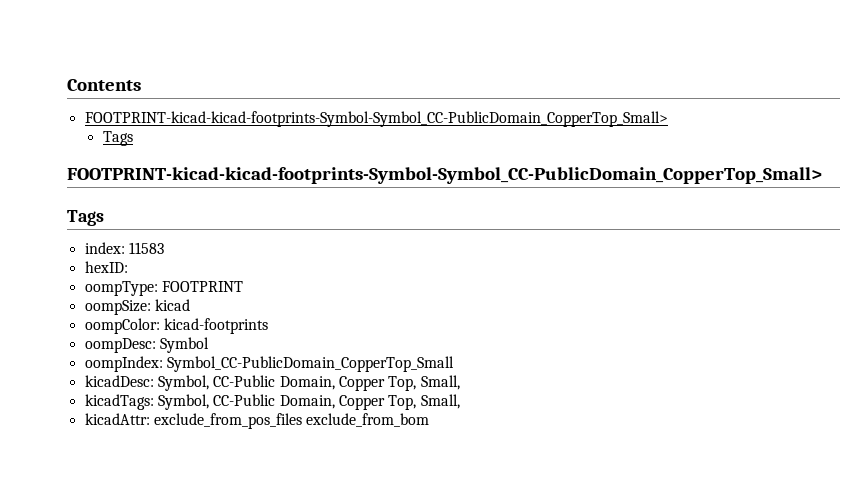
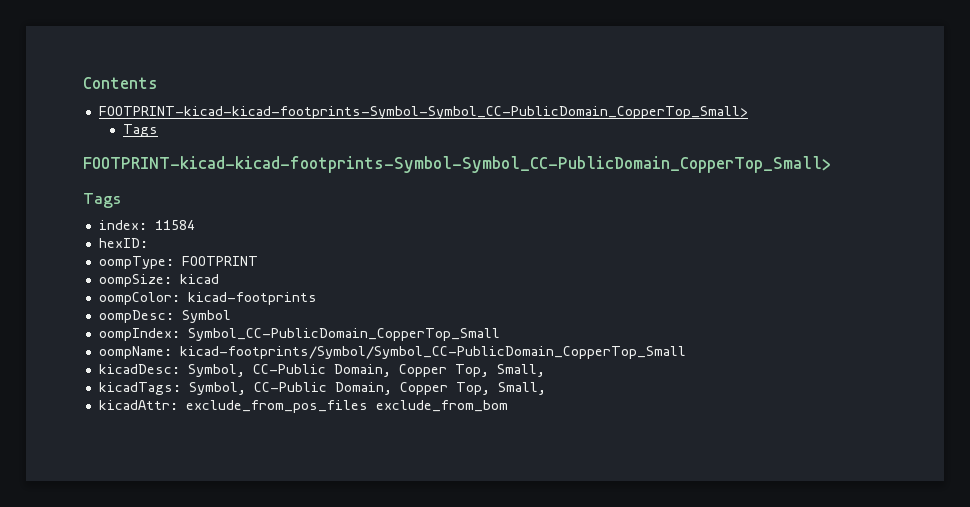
[128,242,164,254] 11583 -> [154,220,195,230] 11584
(454, 364) none -> [98,346,686,359] // oompName: kicad-footprints/Symbol/Symbol_CC-PublicDomain_CopperTop_Small

